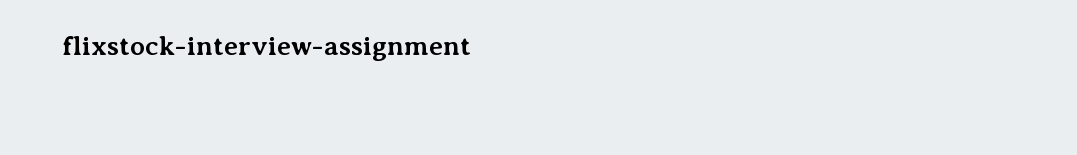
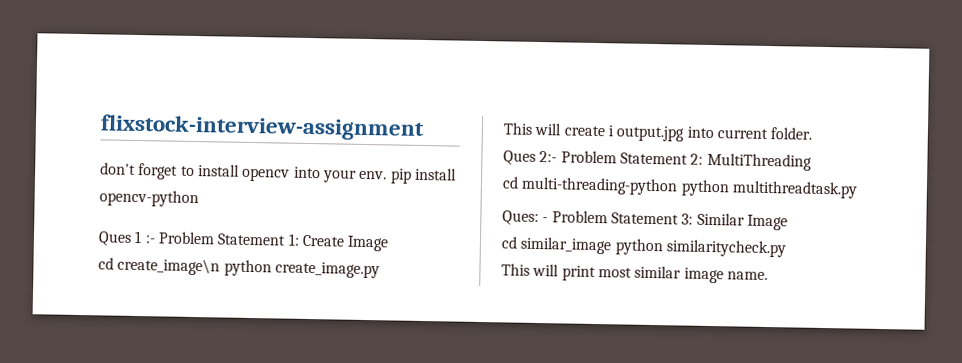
(471, 48) none -> [100,162,457,184] [99,189,199,208] [98,230,390,252] [98,257,380,279] [503,122,813,142] [503,150,812,171] [502,176,858,199] [502,210,788,231] [501,236,787,258] [501,263,768,284] // don't forget to install opencv into your env. pip install opencv-python // Ques 1 :- Problem Statement 1: Create Image // cd create_image\n python create_image.py // This will create i output.jpg into current folder. // Ques 2:- Problem Statement 2: MultiThreading // cd multi-threading-python python multithreadtask.py // Ques: - Problem Statement 3: Similar Image // cd similar_image python similaritycheck.py // This will print most similar image name.

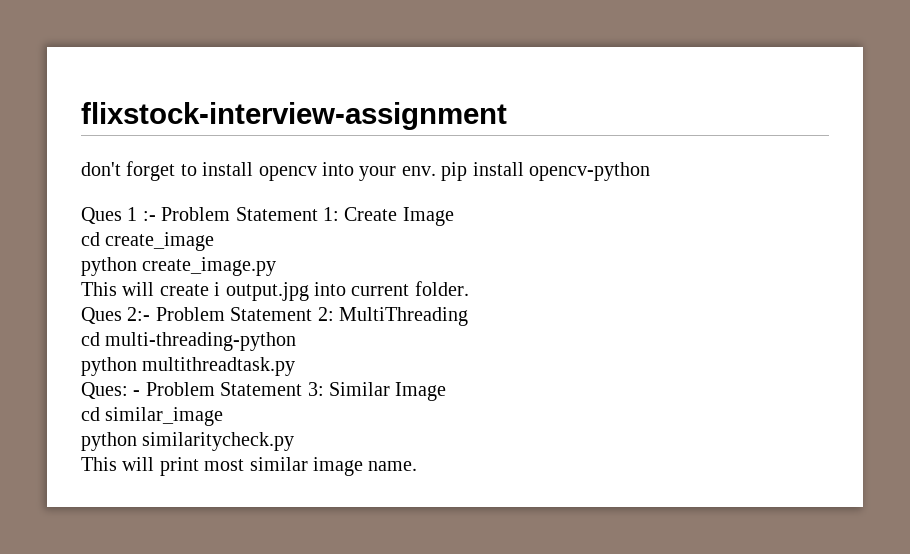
[117,257,221,276] create_image\n -> [105,232,215,251] create_image //
(679, 186) none -> (297, 341) //
(613, 245) none -> (224, 416) //

